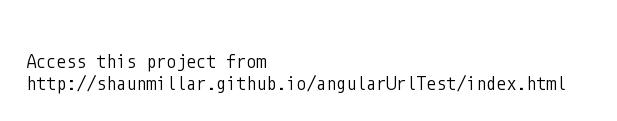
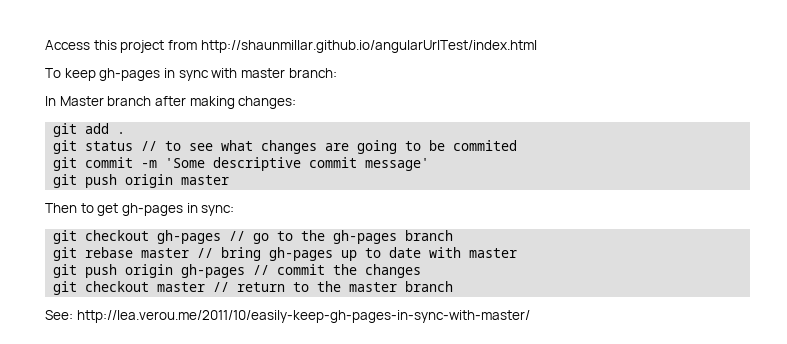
(566, 84) none -> [45,68,337,81] [45,96,297,109] [53,123,126,137] [53,140,518,154] [53,157,430,171] [53,174,230,188] [45,203,235,216] [53,230,454,244] [53,247,518,261] [53,264,422,278] [53,281,454,295] [45,310,530,323] // To keep gh-pages in sync with master branch: // In Master branch after making changes: // git add . // git status // to see what changes are going to be commited // git commit -m 'Some descriptive commit message' // git push origin master // Then to get gh-pages in sync: // git checkout gh-pages // go to the gh-pages branch // git rebase master // bring gh-pages up to date with master // git push origin gh-pages // commit the changes // git checkout master // return to the master branch // See: http://lea.verou.me/2011/10/easily-keep-gh-pages-in-sync-with-master/

